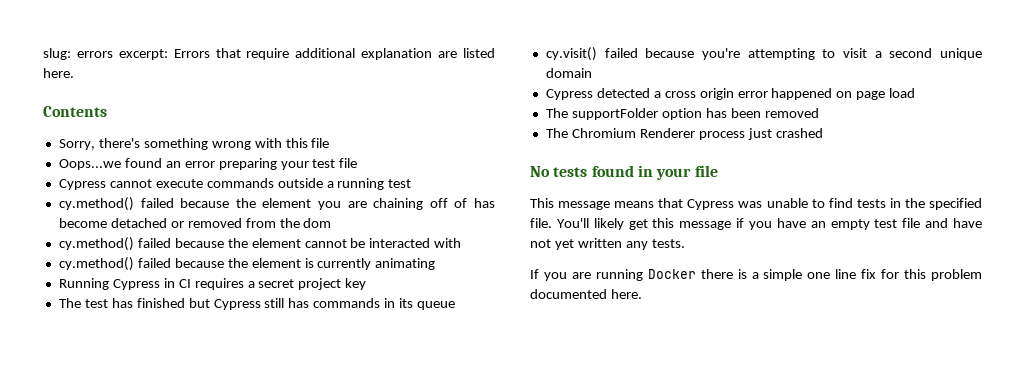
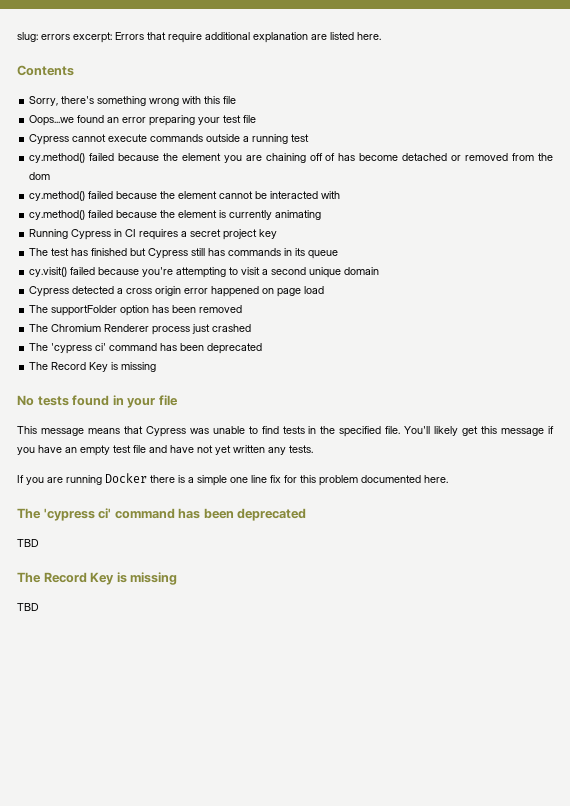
(823, 133) none -> [29,343,263,354] [29,362,157,372] // The 'cypress ci' command has been deprecated // The Record Key is missing
(642, 294) none -> [17,508,307,521] [17,539,39,547] [17,572,178,585] [17,603,39,611] // The 'cypress ci' command has been deprecated // TBD // The Record Key is missing // TBD

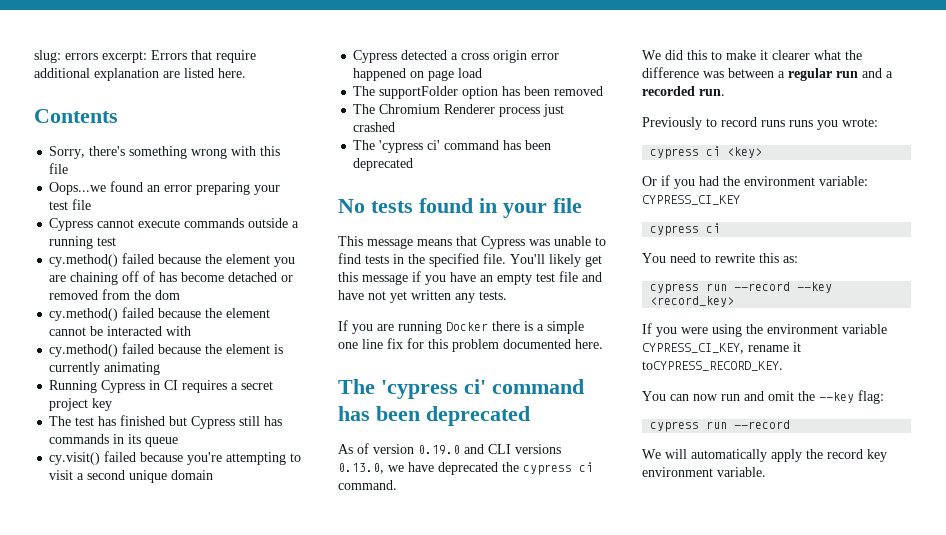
[29,362,157,372] // The Record Key is missing -> (414, 164) none
[17,539,39,547] [17,572,178,585] [17,603,39,611] TBD // The Record Key is missing // TBD -> [338,443,561,455] [338,462,593,475] [338,480,397,490] [642,50,862,60] [642,67,893,81] [642,86,725,96] [642,117,878,130] [650,146,763,159] [642,175,868,189] [642,195,740,205] [650,223,721,236] [642,253,798,263] [650,282,833,294] [650,296,735,307] [642,323,887,337] [642,342,801,354] [642,361,783,371] [642,390,884,404] [650,420,791,432] [642,449,887,462] [642,467,766,477] As of version 0.19.0 and CLI versions 0.13.0, we have deprecated the cypress ci command. // We did this to make it clearer what the difference was between a regular run and a recorded run. // Previously to record runs runs you wrote: // cypress ci <key> // Or if you had the environment variable: CYPRESS_CI_KEY // cypress ci // You need to rewrite this as: // cypress run --record --key <record_key> // If you were using the environment variable CYPRESS_CI_KEY, rename it toCYPRESS_RECORD_KEY. // You can now run and omit the --key flag: // cypress run --record // We will automatically apply the record key environment variable.

